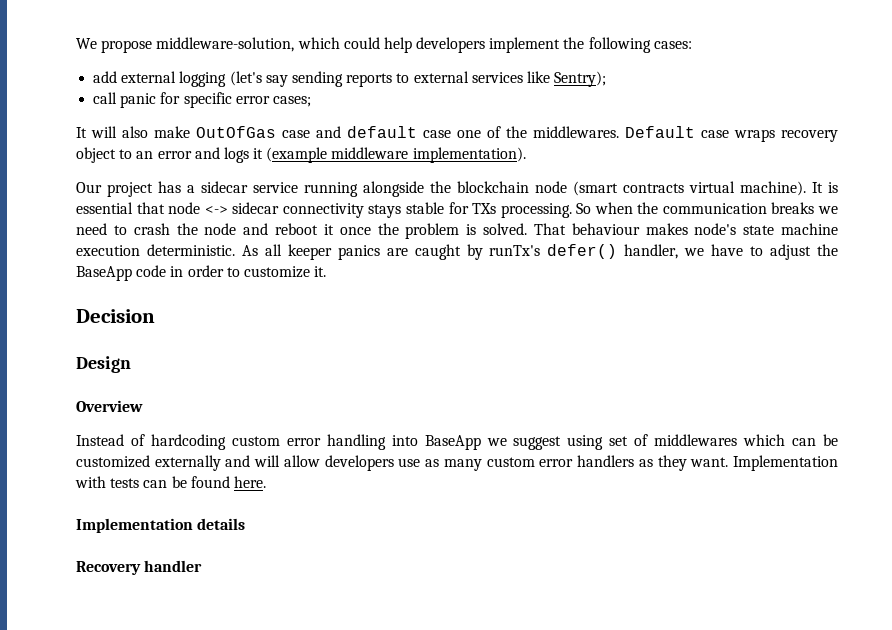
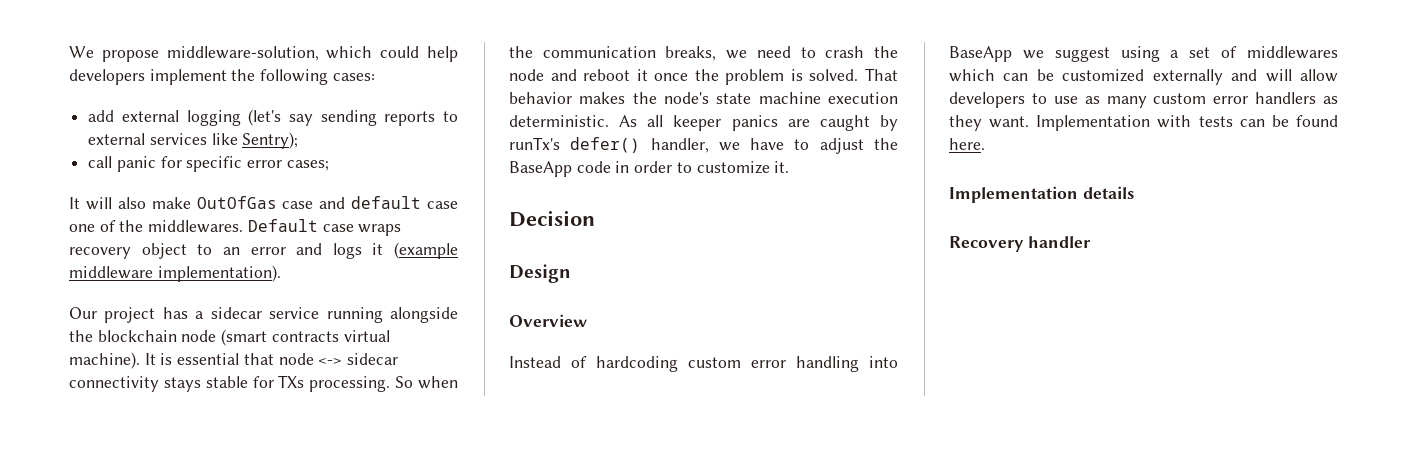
[771,202,815,214] breaks -> [665,46,717,61] breaks,
[571,223,688,235] behaviour makes -> [509,92,657,104] behavior makes the
(604, 442) none -> [1170,50,1180,58] a
(394, 463) none -> [1031,93,1047,104] to

